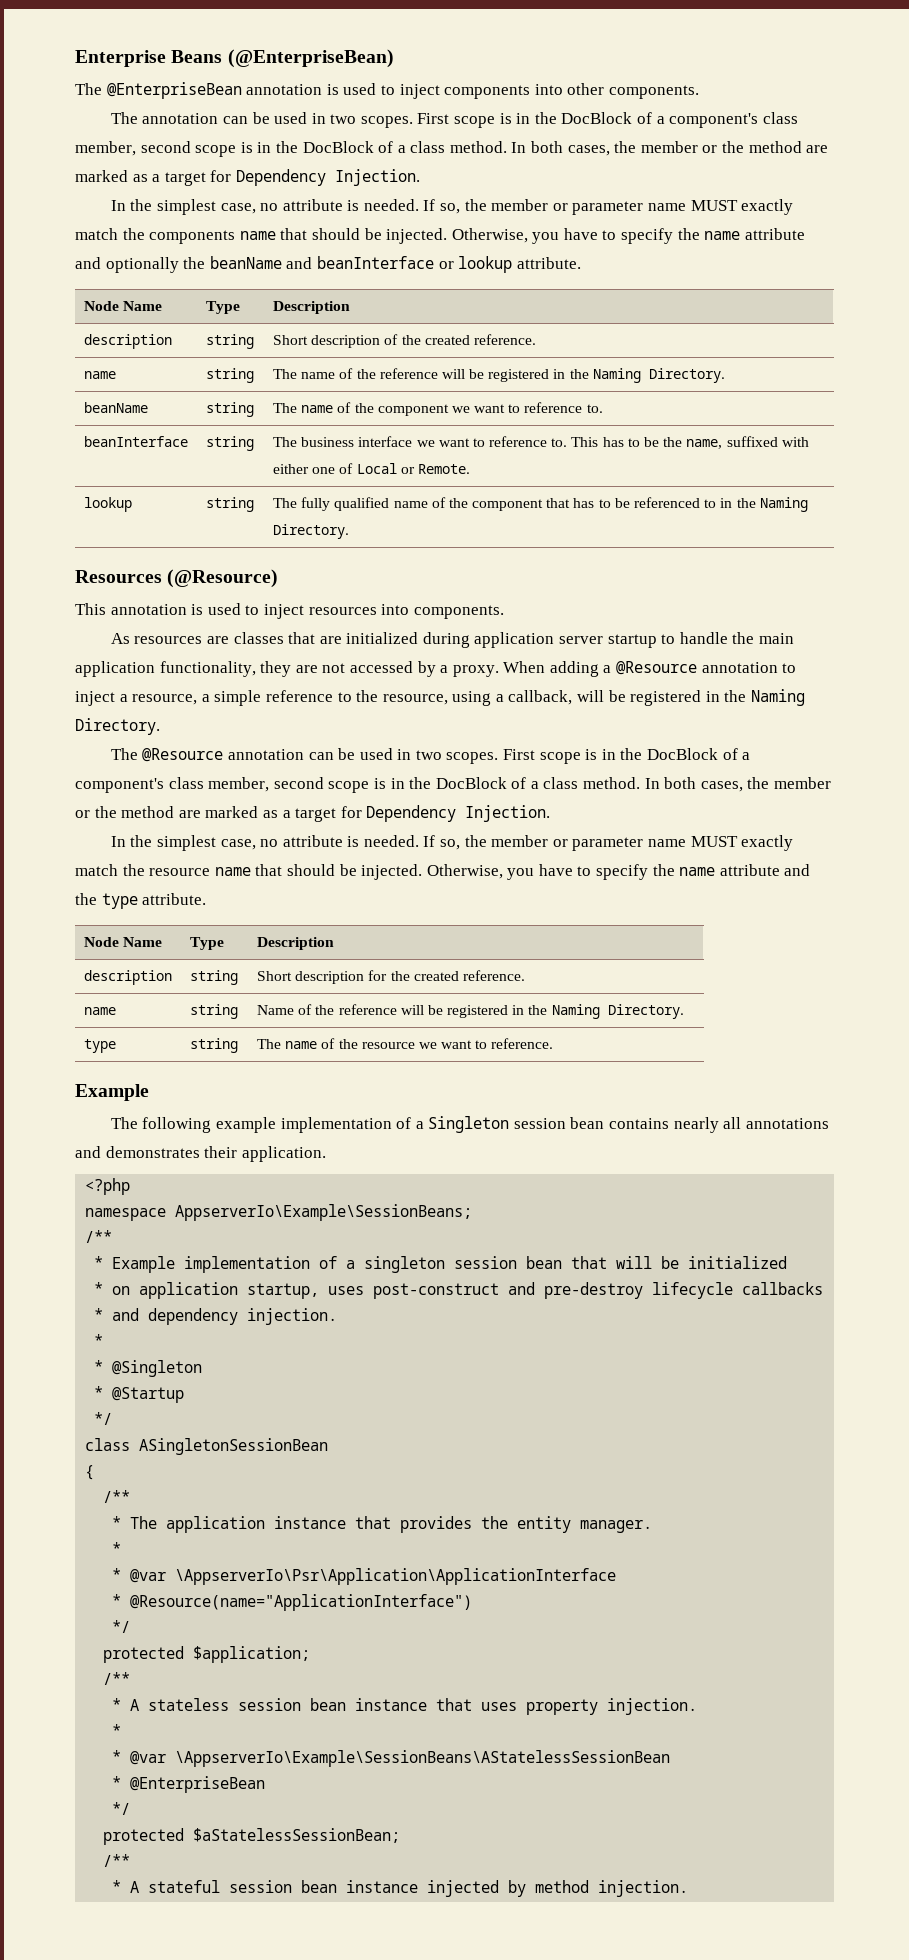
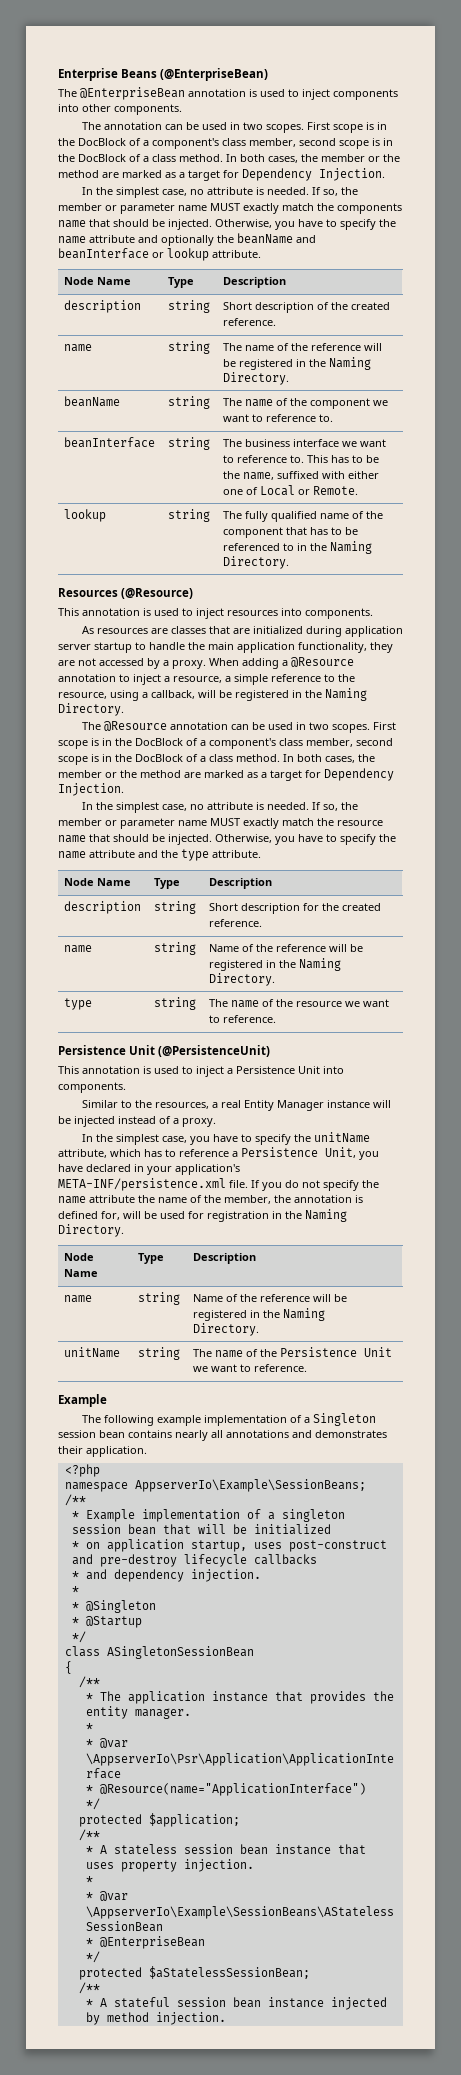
(554, 1043) none -> [58,1045,271,1057] [58,1066,344,1077] [58,1082,126,1093] [81,1100,391,1111] [58,1116,216,1127] [81,1132,370,1145] [58,1147,379,1160] [58,1164,240,1175] [58,1178,379,1191] [58,1195,363,1204] [58,1209,347,1222] [58,1224,124,1237] [64,1253,95,1261] [64,1269,99,1277] [138,1253,165,1264] [193,1253,257,1264] [64,1295,93,1303] [138,1292,181,1305] [193,1294,348,1302] [193,1308,326,1321] [193,1323,260,1336] [64,1347,121,1358] [138,1347,181,1360] [193,1347,393,1358] [193,1364,308,1372] // Persistence Unit (@PersistenceUnit) // This annotation is used to inject a Persistence Unit into components. // Similar to the resources, a real Entity Manager instance will be injected instead of a proxy. // In the simplest case, you have to specify the unitName attribute, which has to reference a Persistence Unit, you have declared in your application's META-INF/persistence.xml file. If you do not specify the name attribute the name of the member, the annotation is defined for, will be used for registration in the Naming Directory. // Node Name | Type | Description // name | string | Name of the reference will be registered in the Naming Directory. // unitName | string | The name of the Persistence Unit we want to reference.

